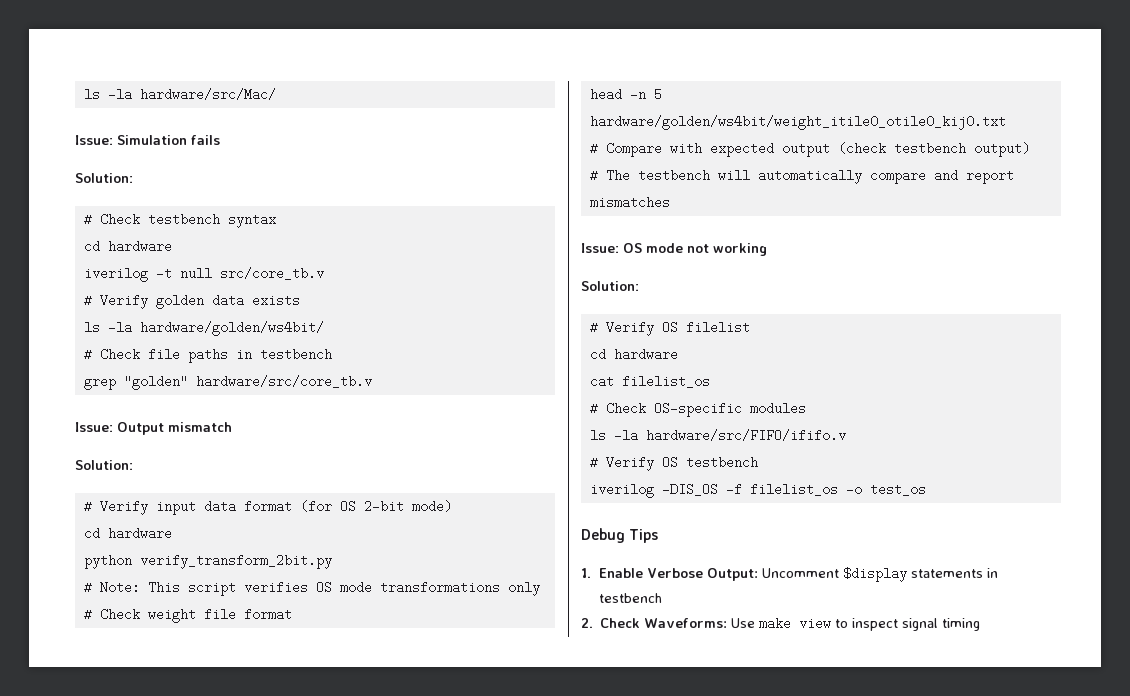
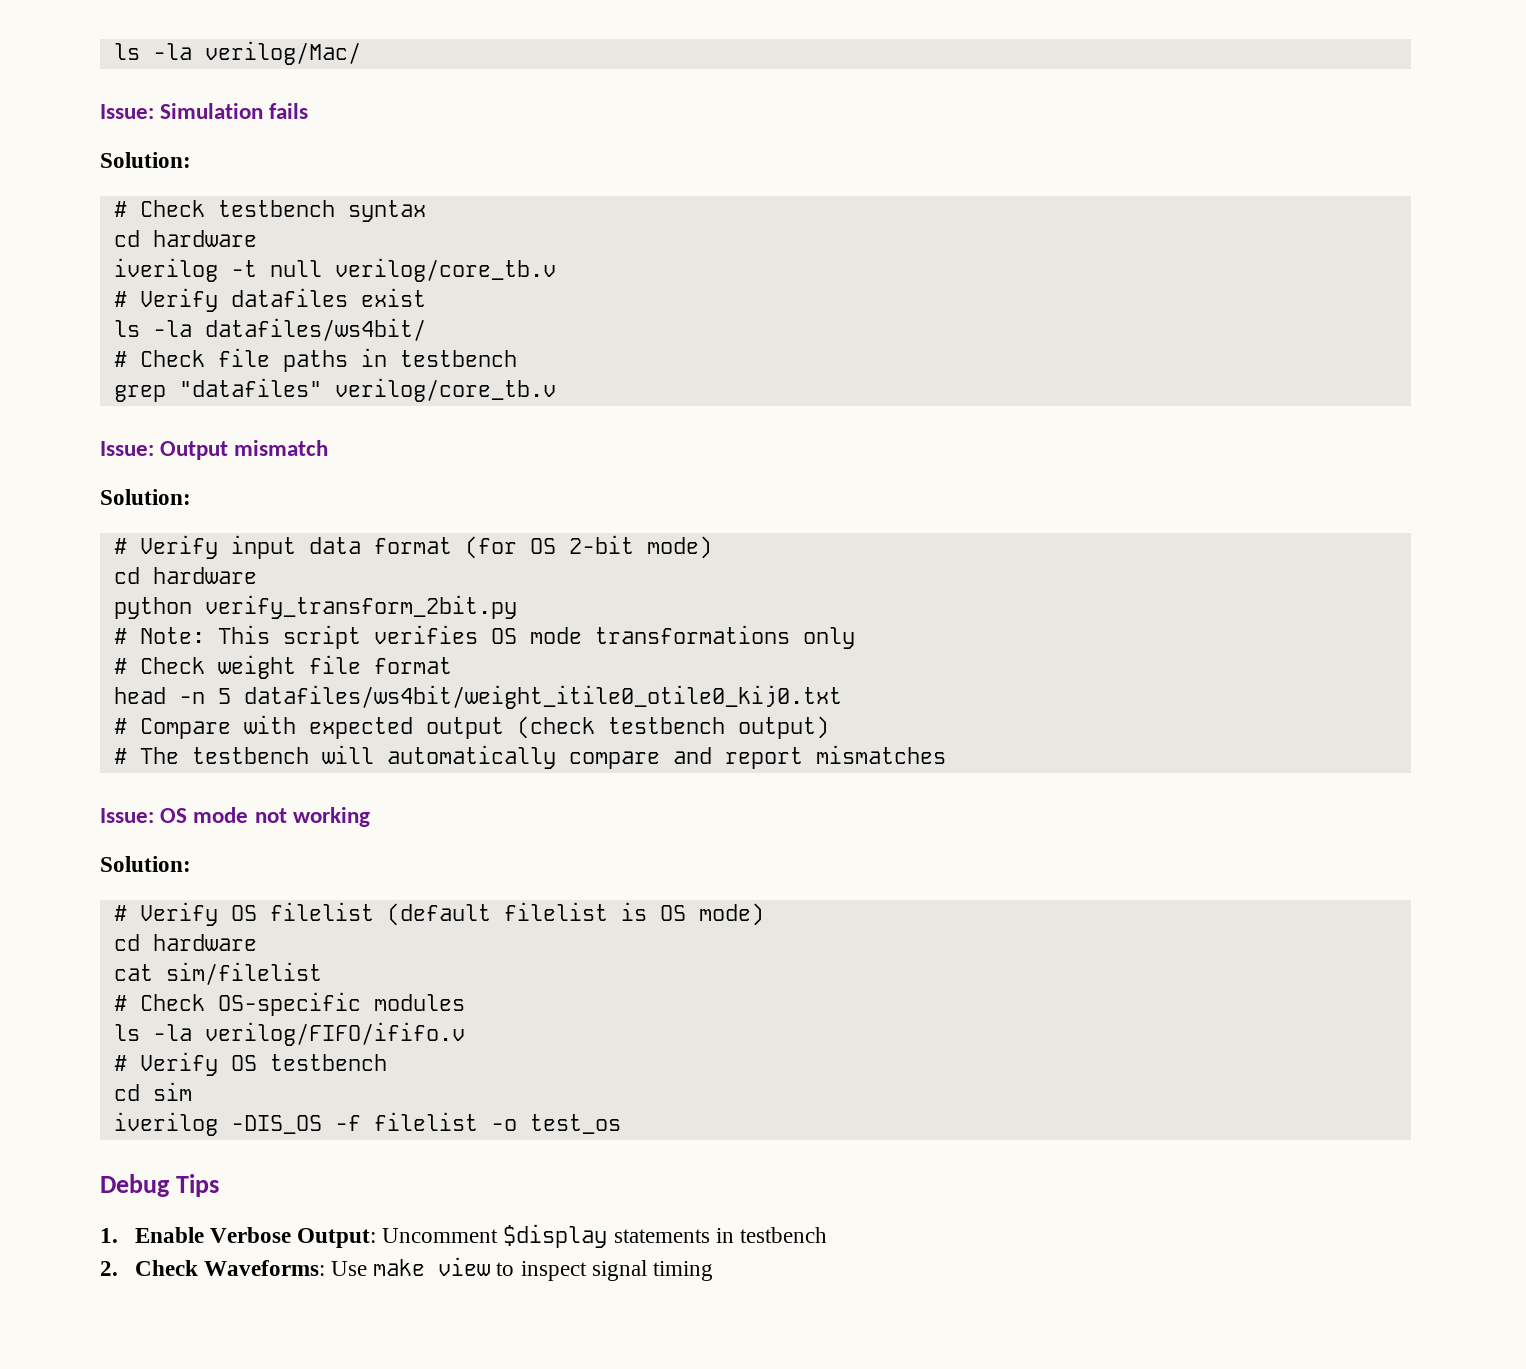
[83,88,276,101] ls -la hardware/src/Mac/ -> [113,41,361,65] ls -la verilog/Mac/
[219,267,324,280] [83,294,300,309] [83,321,324,336] src/core_tb.v // # Verify golden data exists // ls -la hardware/golden/ws4bit/ -> [334,258,556,282] [113,288,426,312] [113,318,426,341] verilog/core_tb.v // # Verify datafiles exist // ls -la datafiles/ws4bit/
[123,375,372,390] "golden" hardware/src/core_tb.v -> [178,378,556,402] "datafiles" verilog/core_tb.v
[589,115,1006,130] hardware/golden/ws4bit/weight_itile0_otile0_kij0.txt -> [243,685,842,709] datafiles/ws4bit/weight_itile0_otile0_kij0.txt
(750, 327) none -> [386,902,764,926] (default filelist is OS mode)
[621,375,710,388] filelist_os -> [165,962,322,985] sim/filelist
[645,429,846,442] hardware/src/FIFO/ififo.v -> [204,1022,465,1046] verilog/FIFO/ififo.v
(758, 462) none -> [113,1082,192,1101] // cd sim
[749,483,838,496] filelist_os -> [373,1112,478,1131] filelist

